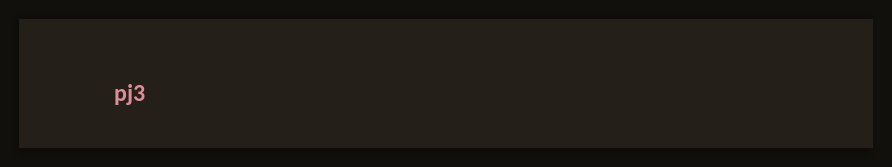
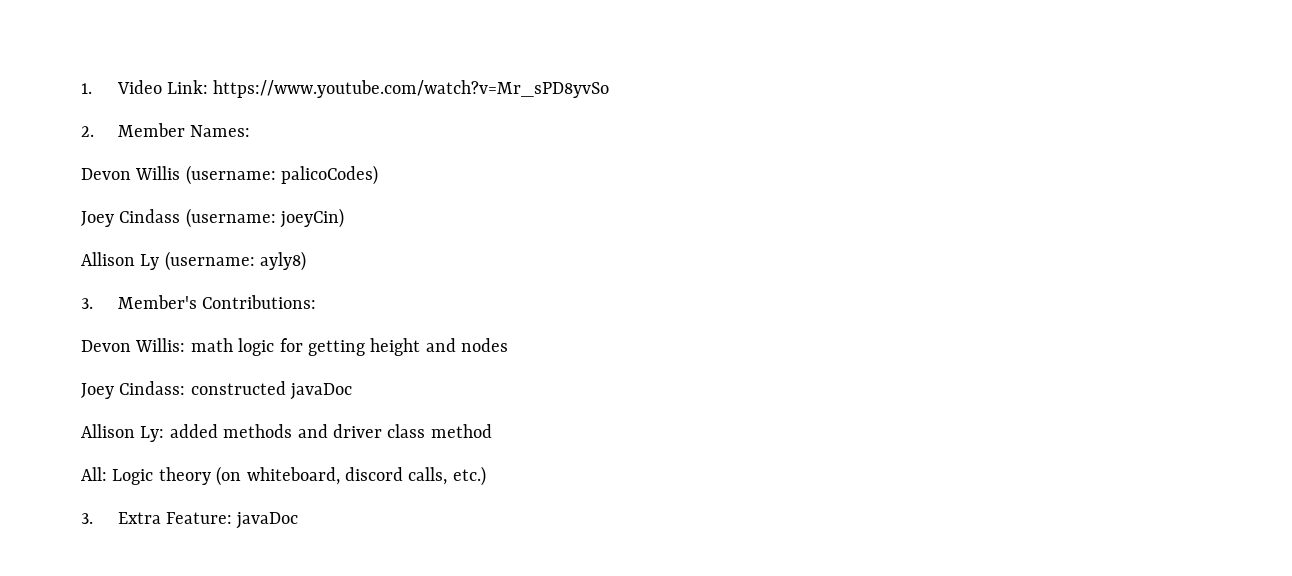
[114,84,145,105] pj3 -> [81,80,610,98] [81,123,251,137] [81,165,379,185] [81,208,345,228] [81,251,307,271] [81,295,317,309] [81,338,509,356] [81,381,353,400] [81,424,492,442] [81,466,486,486] [81,512,299,529] 1. Video Link: https://www.youtube.com/watch?v=Mr_sPD8yvSo // 2. Member Names: // Devon Willis (username: palicoCodes) // Joey Cindass (username: joeyCin) // Allison Ly (username: ayly8) // 3. Member's Contributions: // Devon Willis: math logic for getting height and nodes // Joey Cindass: constructed javaDoc // Allison Ly: added methods and driver class method // All: Logic theory (on whiteboard, discord calls, etc.) // 3. Extra Feature: javaDoc

